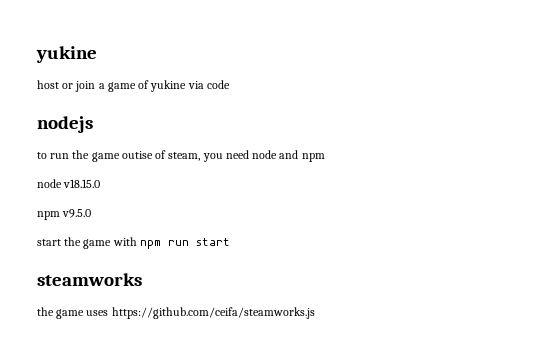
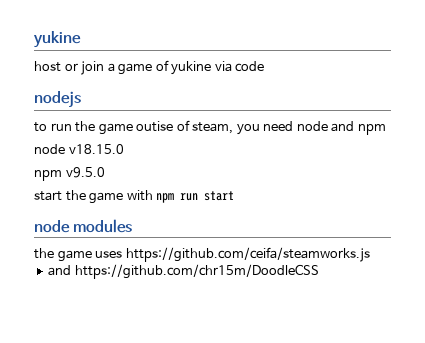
[37,273,142,286] steamworks -> [34,219,133,233] node modules
(315, 313) none -> [48,264,319,279] // and https://github.com/chr15m/DoodleCSS

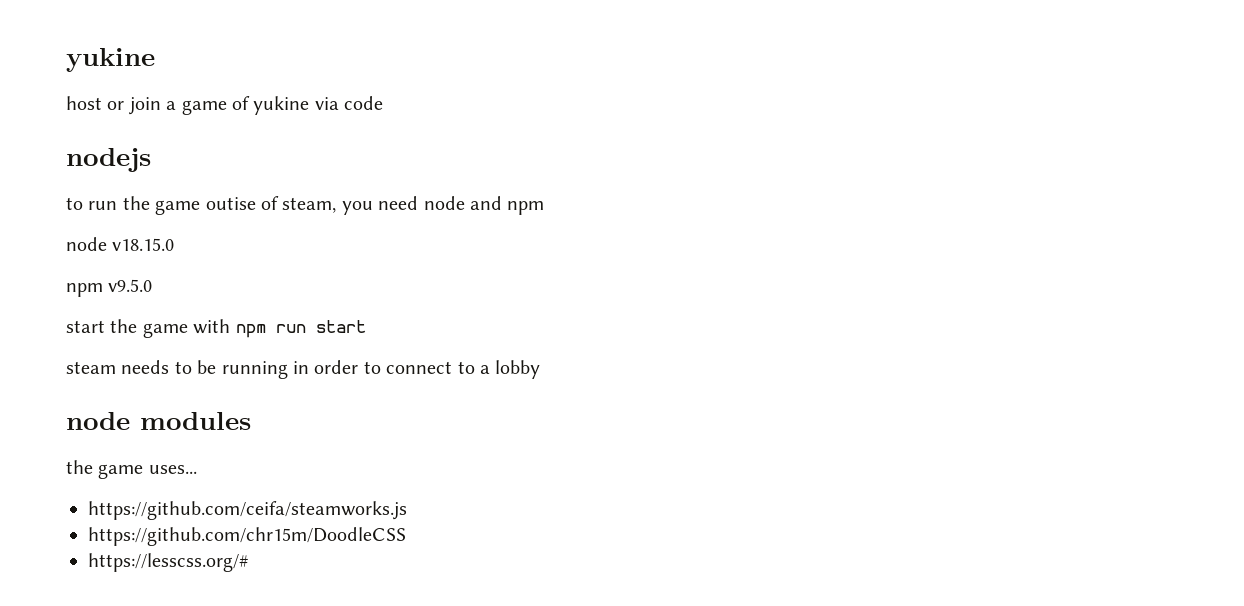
(235, 196) none -> [66,360,541,379] // steam needs to be running in order to connect to a lobby
[95,251,123,258] uses -> [148,465,197,474] uses... //
[48,265,72,276] and -> (407, 510) none
(319, 271) none -> [88,553,248,572] // https://lesscss.org/#

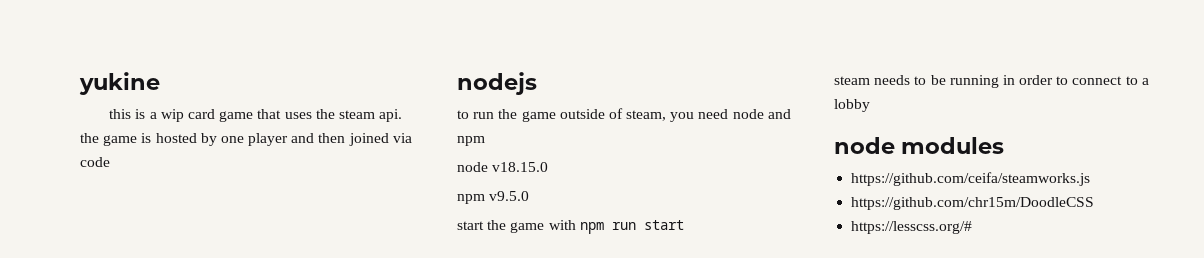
[66,96,310,115] host or join a game of yukine -> [109,109,403,122] [80,133,389,146] this is a wip card game that uses the steam api. the game is hosted by one player and then joined
[205,197,256,210] outise -> [559,109,605,119] outside
[66,460,197,479] // the game uses... -> (1005, 145) none

